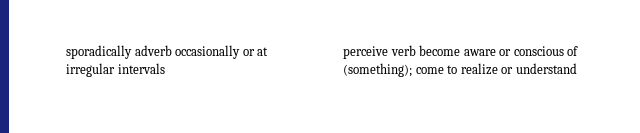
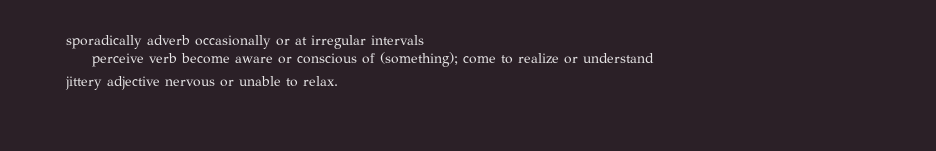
(577, 68) none -> [65,76,338,90] // jittery adjective nervous or unable to relax.

